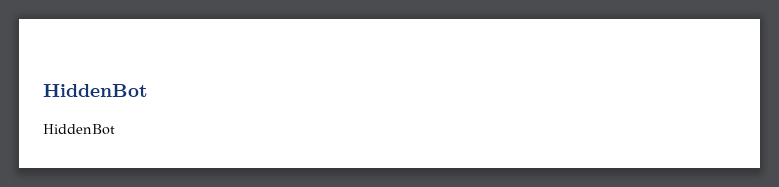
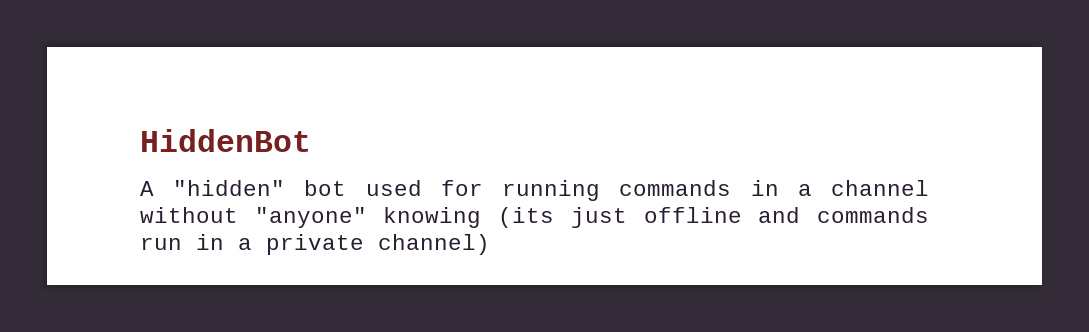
[43,124,115,135] HiddenBot -> [140,180,929,201] [140,207,929,228] [140,234,490,255] A "hidden" bot used for running commands in a channel without "anyone" knowing (its just offline and commands run in a private channel)

